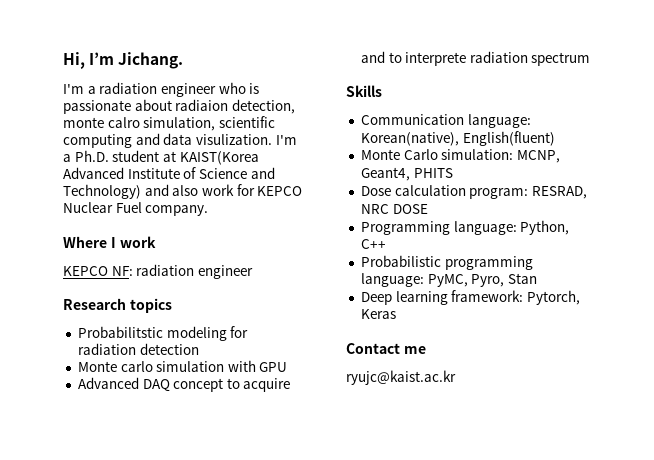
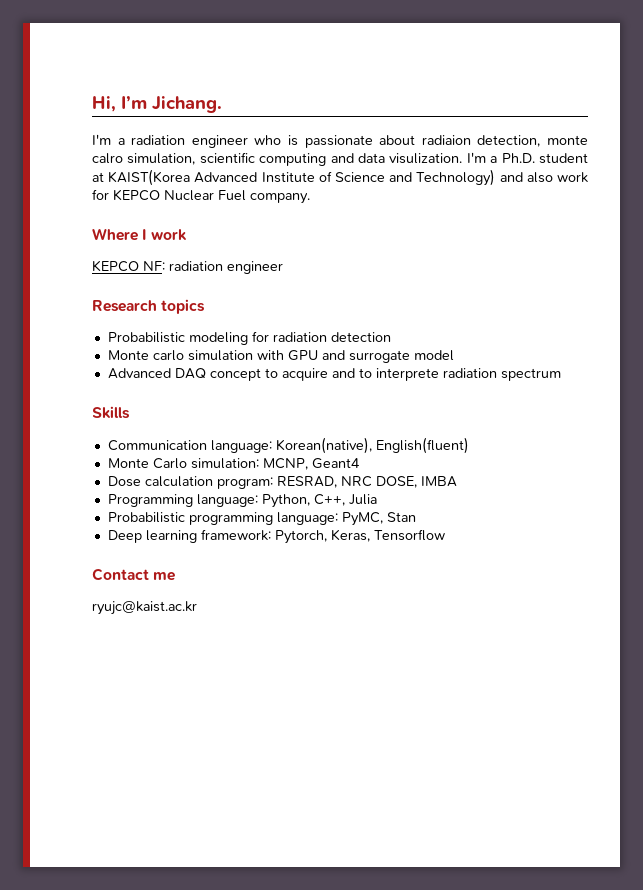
[77,326,163,338] Probabilitstic -> [107,332,185,343] Probabilistic
(288, 367) none -> [321,350,454,363] and surrogate model
[360,167,453,181] Geant4, PHITS -> [311,458,360,469] Geant4
[392,204,428,214] DOSE -> [375,476,457,488] DOSE, IMBA
[360,239,386,249] C++ -> [313,494,377,506] C++, Julia
[471,274,505,287] Pyro, -> (383, 519) none
[360,309,396,319] Keras -> [330,529,445,542] Keras, Tensorflow

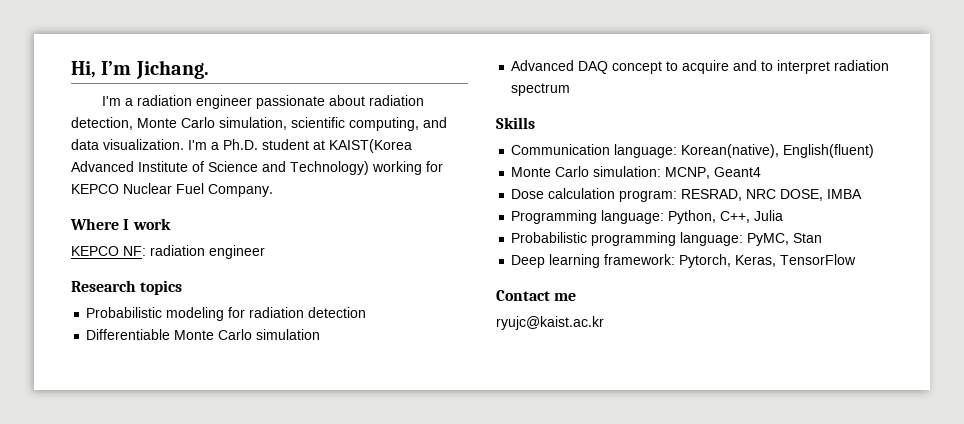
[254,135,589,148] [92,153,123,164] who is passionate about radiaion detection, monte calro -> [256,95,425,109] [71,117,215,130] passionate about radiation detection, Monte Carlo
[259,153,327,166] computing -> [349,117,419,131] computing,
[389,153,463,164] visulization. -> [103,139,184,150] visualization.
[499,172,588,183] and also work -> [372,161,422,175] working
[250,193,310,204] company. -> [208,184,273,197] Company.
[107,350,454,363] Monte carlo simulation with GPU and surrogate model -> [86,329,321,340] Differentiable Monte Carlo simulation
[375,368,439,381] interprete -> [777,60,831,74] interpret
[373,529,445,541] Tensorflow -> [780,254,857,265] TensorFlow

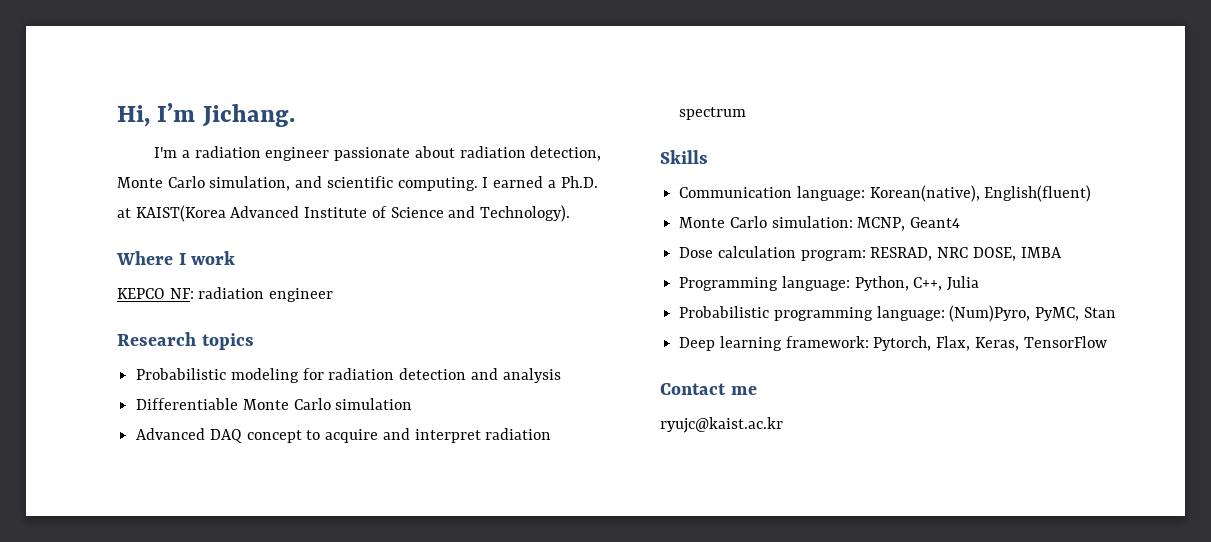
[291,117,447,131] [71,139,207,150] scientific computing, and data visualization. I'm -> [295,176,544,191] and scientific computing. I earned
[262,139,309,150] student -> (598, 182) none
[290,161,443,175] [71,183,273,197] Technology) working for KEPCO Nuclear Fuel Company. -> [480,205,571,222] Technology).
(367, 312) none -> [470,368,561,383] and analysis
[761,61,774,71] to -> (410, 434) none
(744, 239) none -> [949,305,1031,322] (Num)Pyro,
(732, 261) none -> [936,336,971,351] Flax,

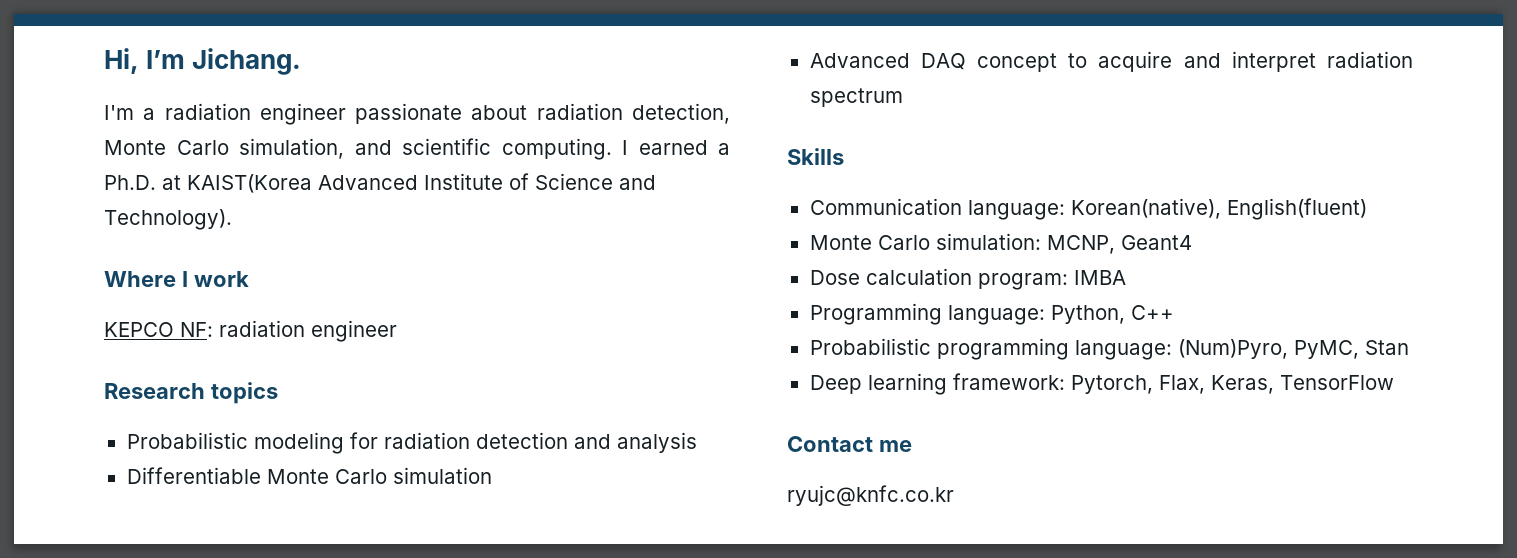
[870,247,1016,261] RESRAD, NRC DOSE, -> (1068, 281) none
[913,276,980,291] C++, Julia -> [1130,305,1174,320] C++
[660,417,783,433] ryujc@kaist.ac.kr -> [787,485,954,506] ryujc@knfc.co.kr

